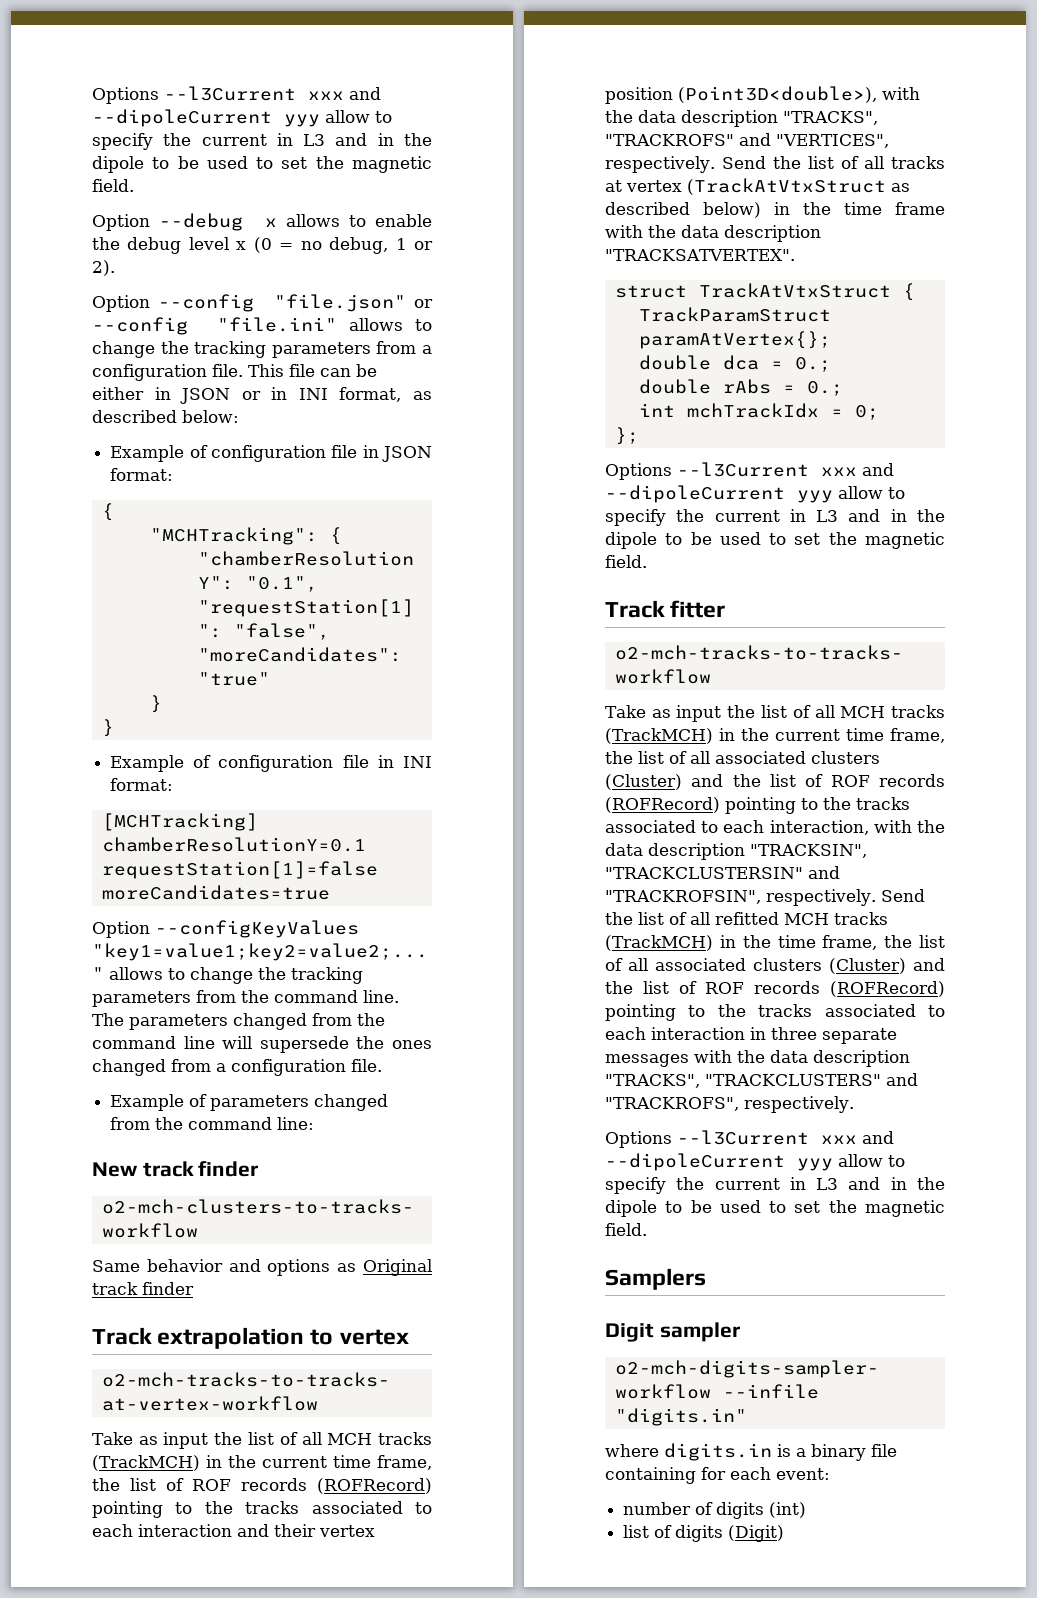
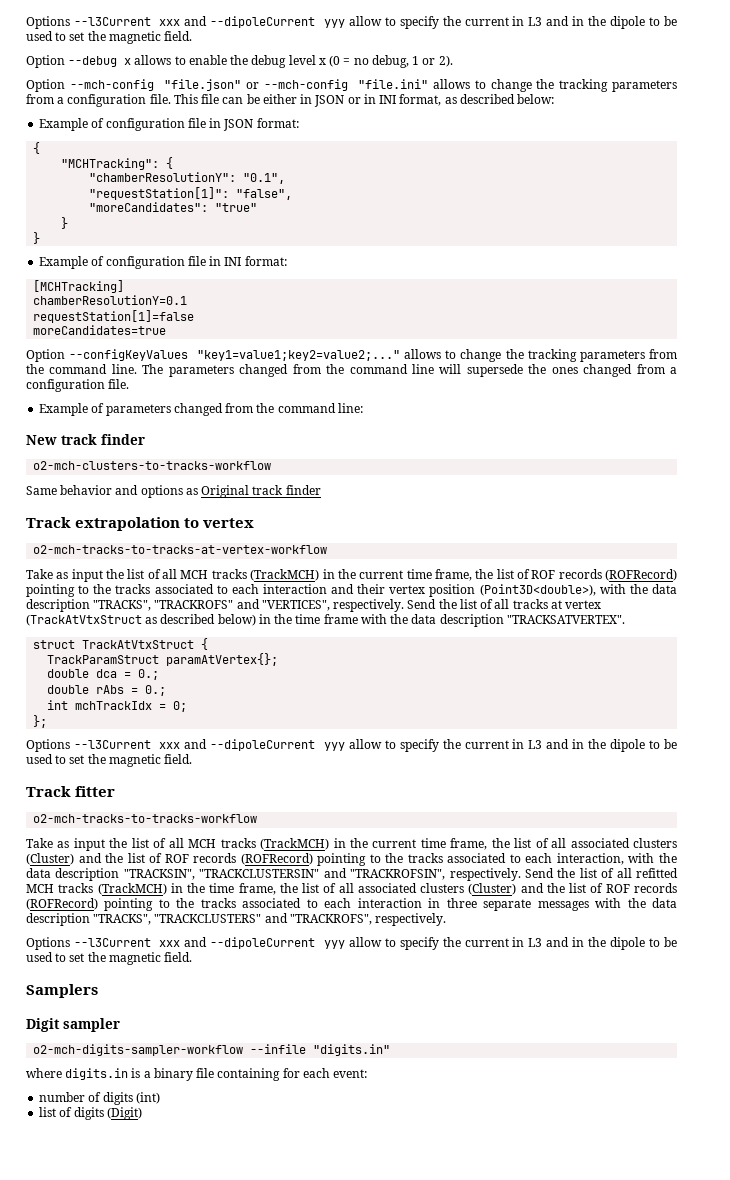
[158,294,255,312] --config -> [69,79,154,91] --mch-config
[92,317,188,335] --config -> [263,79,348,91] --mch-config

